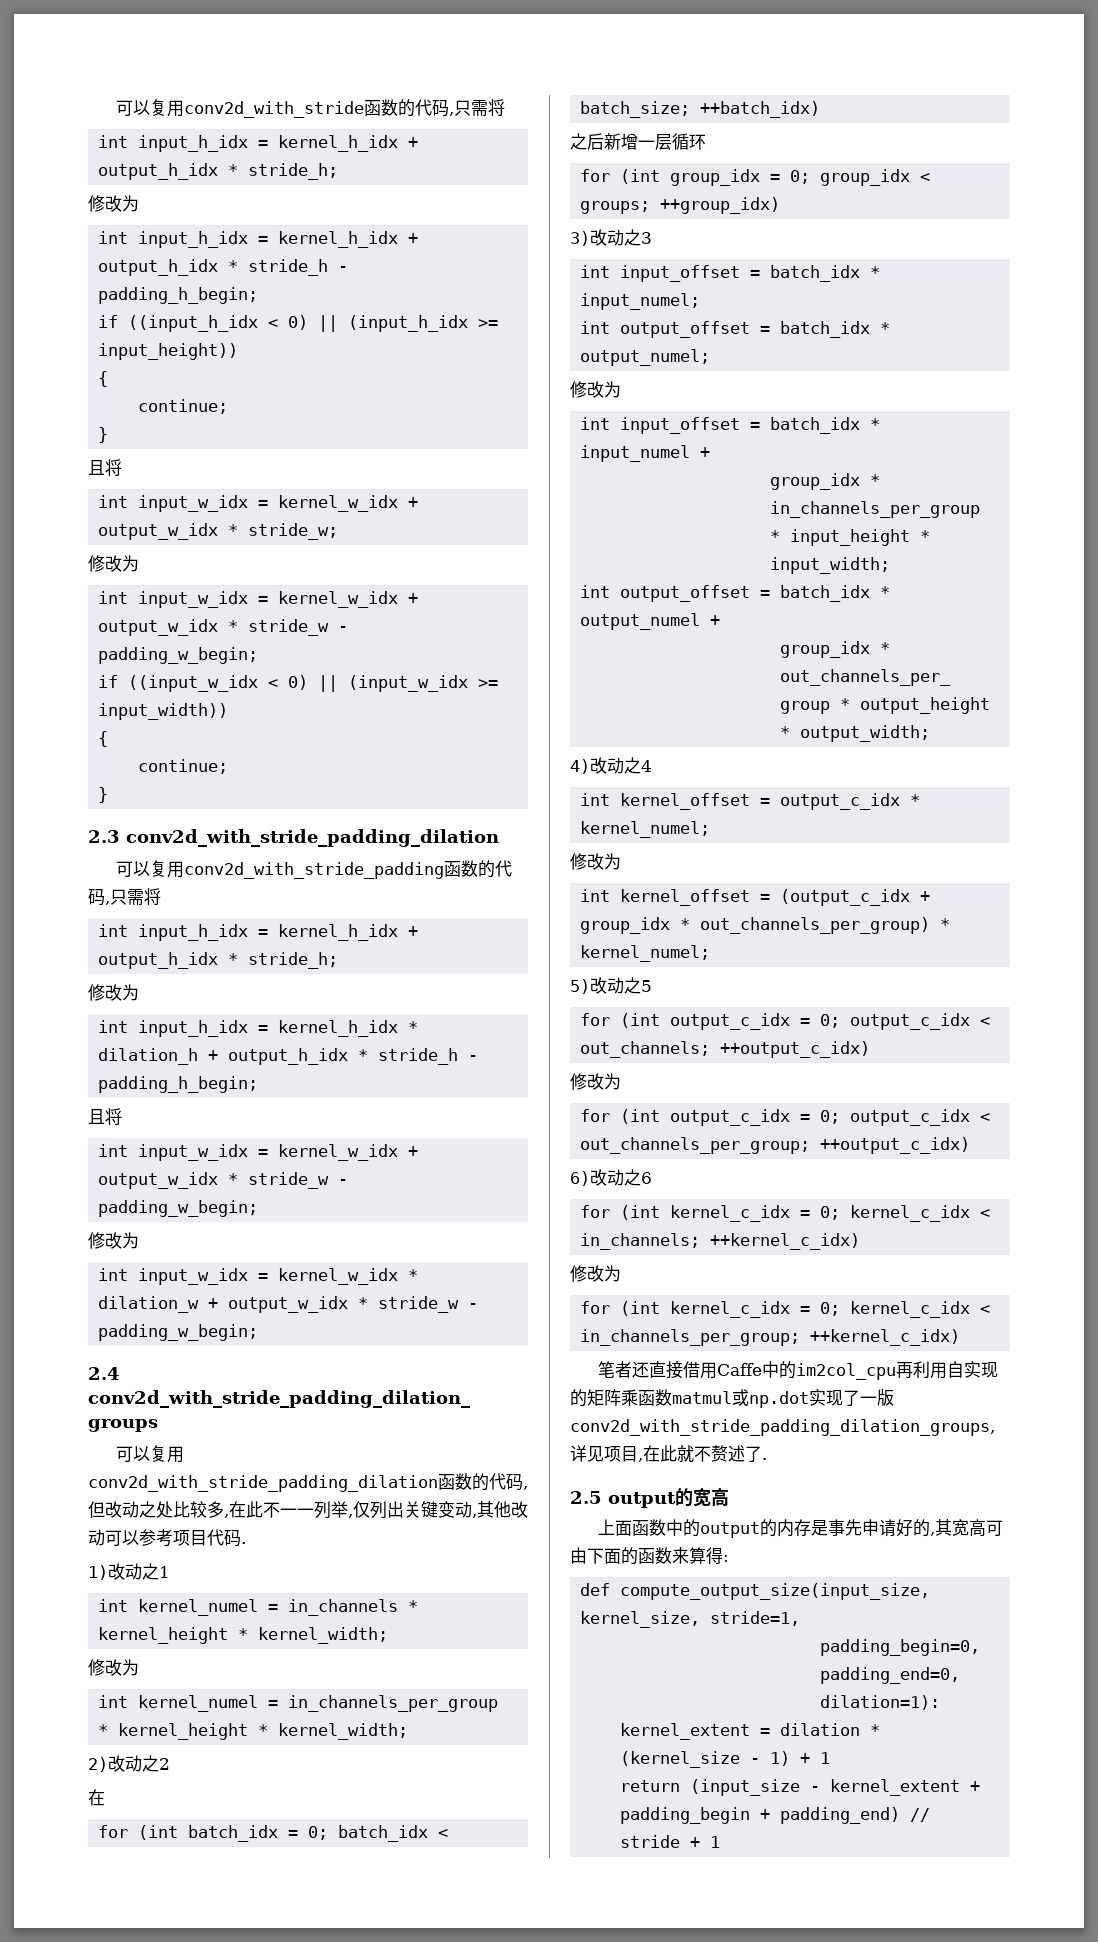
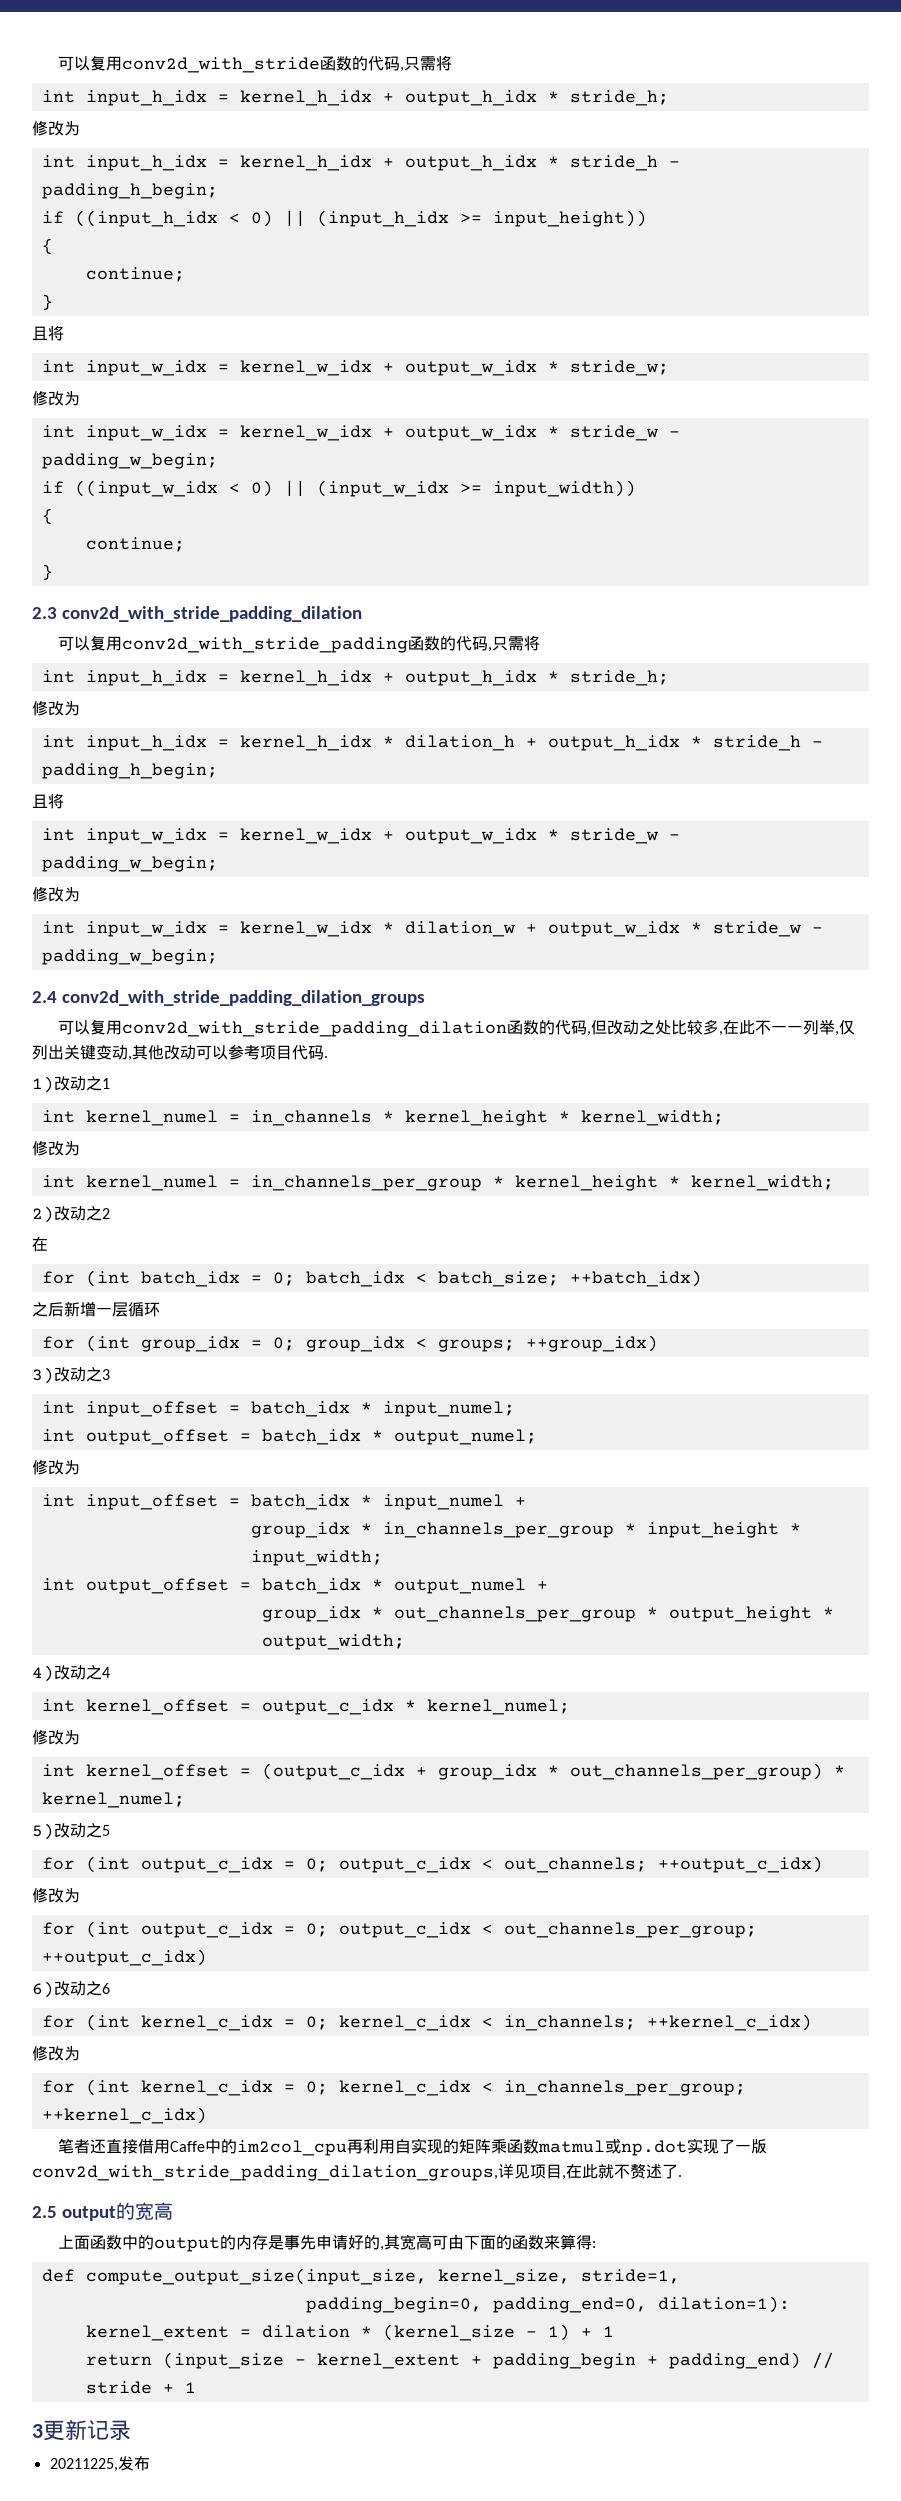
(721, 1842) none -> [32,2420,131,2441] [49,2455,150,2472] // 3更新记录 // 20211225,发布

